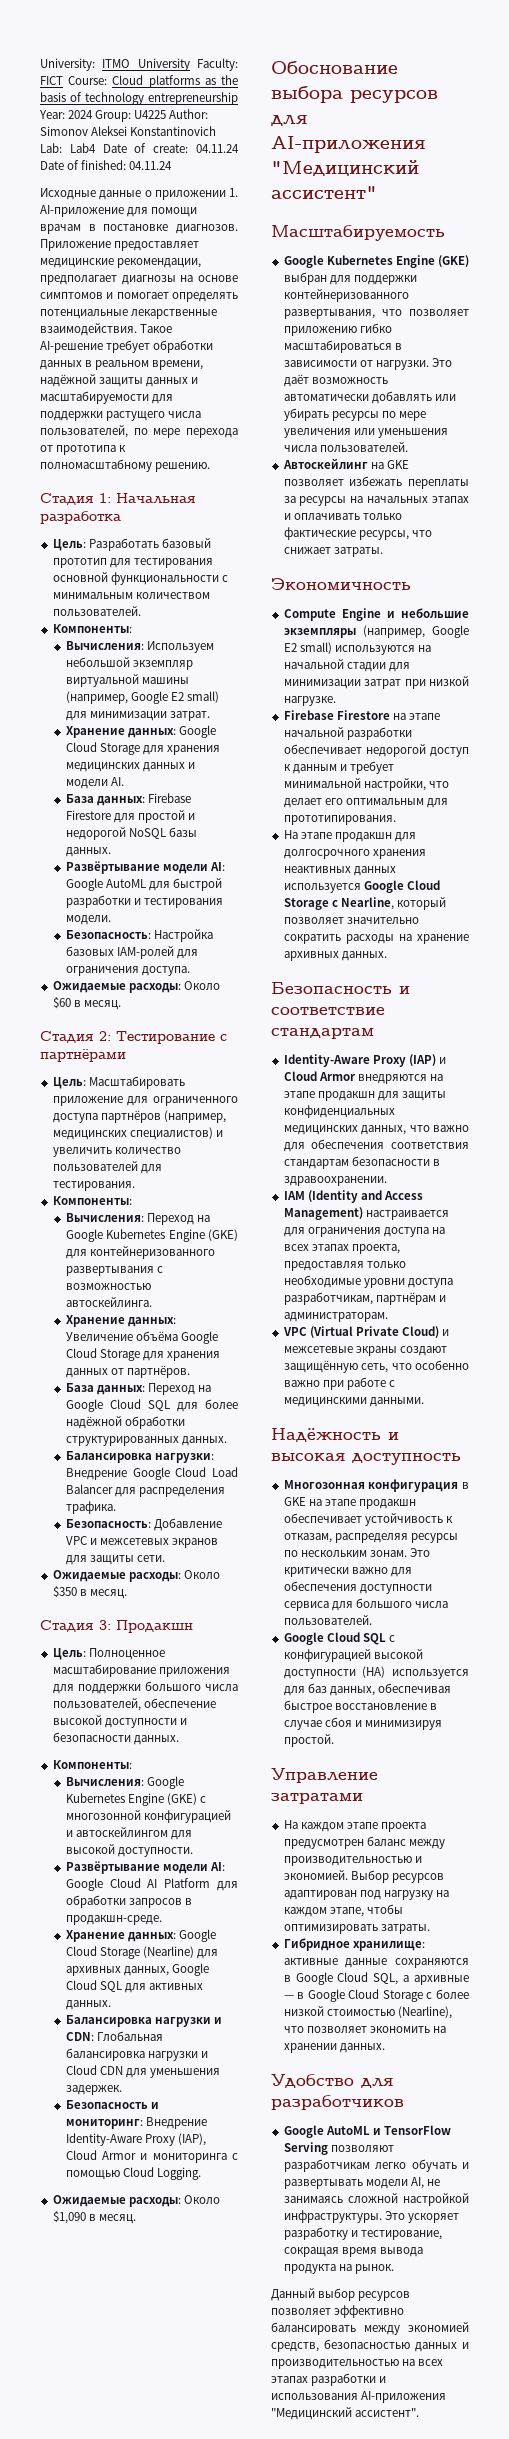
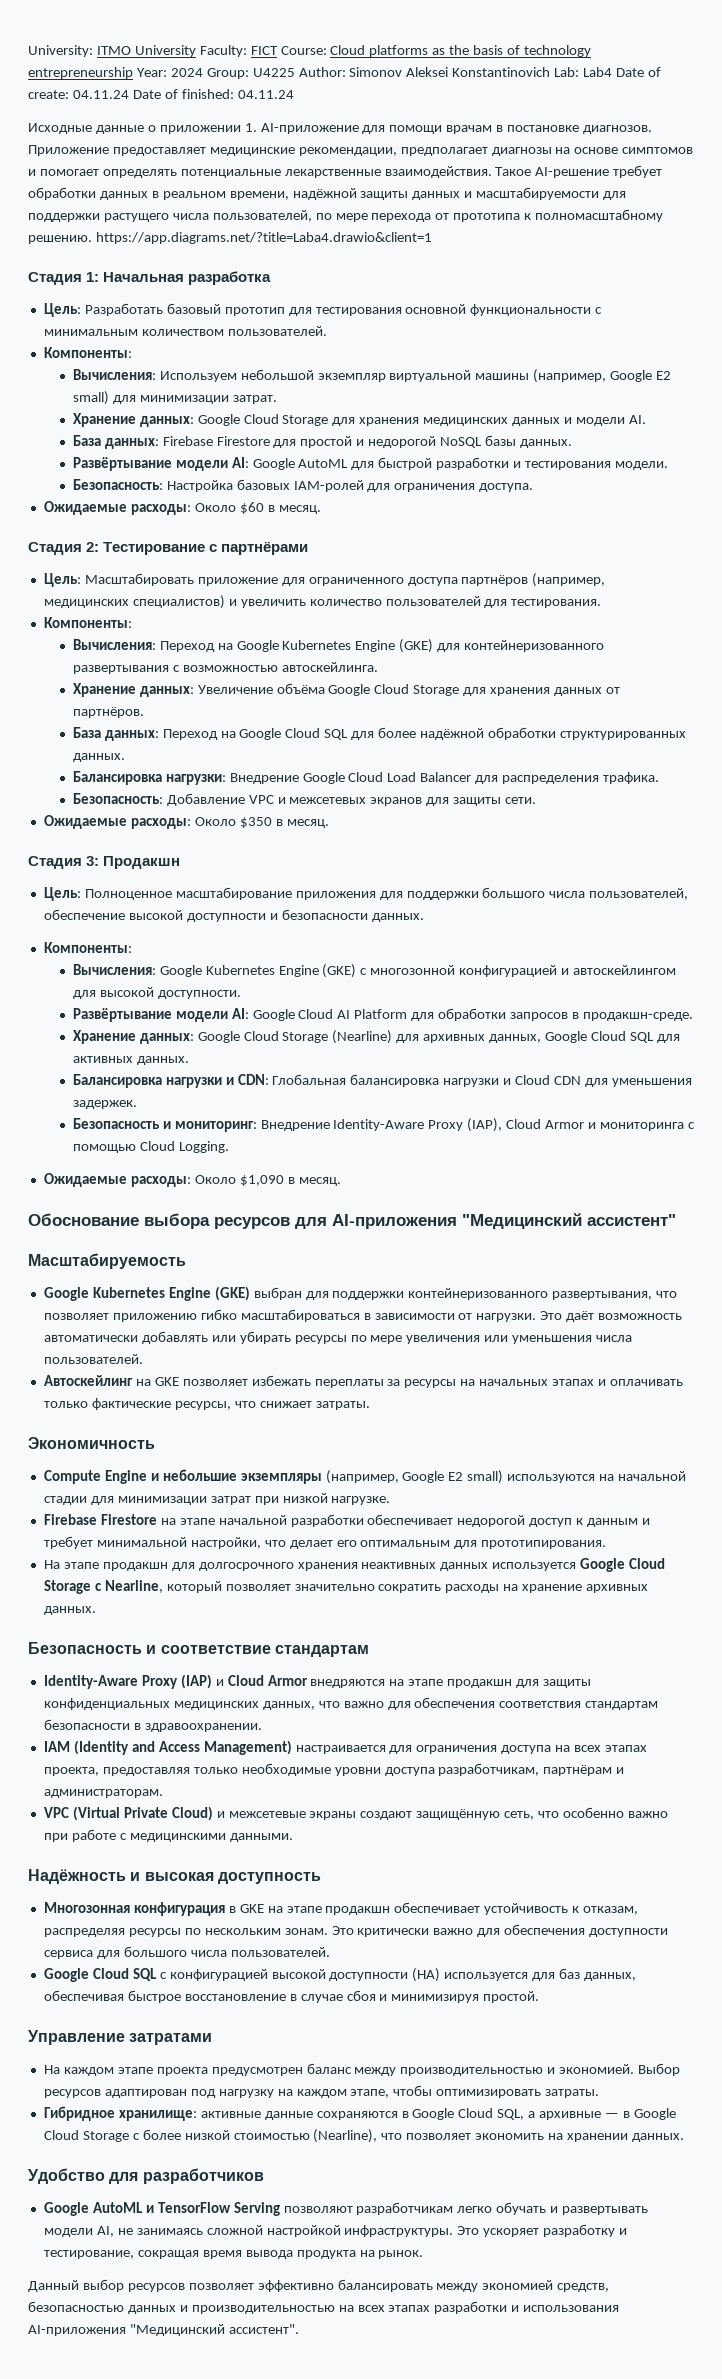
(211, 467) none -> [95,232,432,244] https://app.diagrams.net/?title=Laba4.drawio&client=1

